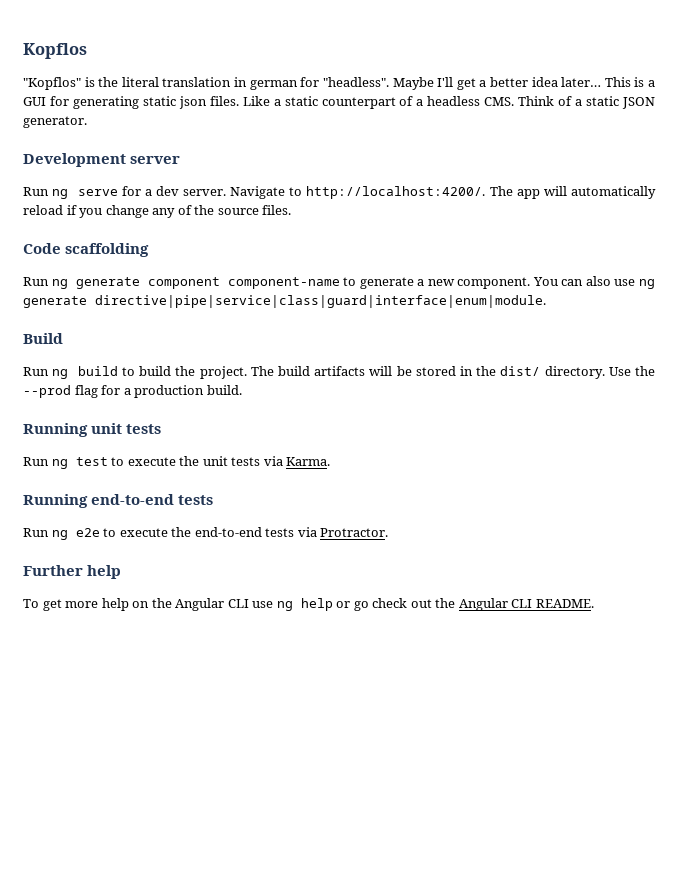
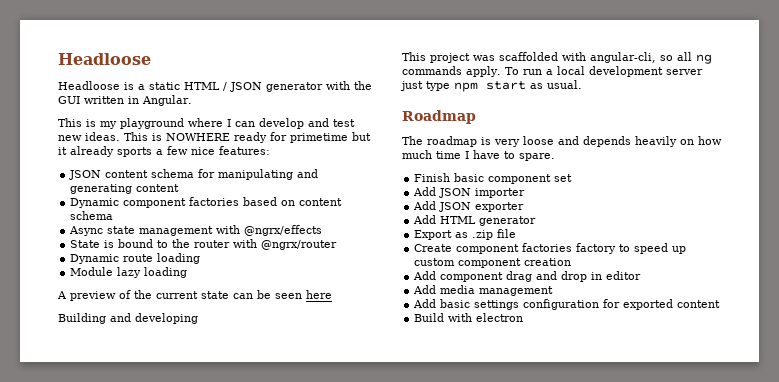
[23,43,87,59] [23,77,655,90] [23,96,656,109] [23,116,87,128] [23,153,181,167] [23,186,656,199] [23,205,292,218] [23,243,150,257] [23,276,656,289] [23,295,546,308] [23,333,63,344] [23,366,655,379] [23,385,242,398] [23,423,162,437] [23,456,331,469] [23,494,214,508] [23,527,389,540] [23,565,122,579] [23,598,594,611] Kopflos // "Kopflos" is the literal translation in german for "headless". Maybe I'll get a better idea later… This is a GUI for generating static json files. Like a static counterpart of a headless CMS. Think of a static JSON generator. // Development server // Run ng serve for a dev server. Navigate to http://localhost:4200/. The app will automatically reload if you change any of the source files. // Code scaffolding // Run ng generate component component-name to generate a new component. You can also use ng generate directive|pipe|service|class|guard|interface|enum|module. // Build // Run ng build to build the project. The build artifacts will be stored in the dist/ directory. Use the --prod flag for a production build. // Running unit tests // Run ng test to execute the unit tests via Karma. // Running end-to-end tests // Run ng e2e to execute the end-to-end tests via Protractor. // Further help // To get more help on the Angular CLI use ng help or go check out the Angular CLI README. -> [58,53,151,65] [58,81,372,92] [58,95,192,106] [58,118,355,129] [58,132,371,143] [58,146,270,157] [69,169,319,180] [70,184,180,194] [70,197,343,208] [70,211,114,220] [69,225,323,236] [70,239,338,250] [70,253,201,264] [70,267,188,278] [57,290,332,301] [58,313,198,324] [402,52,712,64] [402,66,703,77] [400,80,582,92] [402,110,476,124] [402,136,722,147] [402,150,555,161] [414,173,573,184] [413,187,526,198] [413,201,525,212] [413,215,537,226] [414,229,517,240] [414,243,687,254] [414,258,572,268] [413,271,642,282] [413,285,554,296] [413,299,721,310] [414,313,524,322] Headloose // Headloose is a static HTML / JSON generator with the GUI written in Angular. // This is my playground where I can develop and test new ideas. This is NOWHERE ready for primetime but it already sports a few nice features: // JSON content schema for manipulating and generating content // Dynamic component factories based on content schema // Async state management with @ngrx/effects // State is bound to the router with @ngrx/router // Dynamic route loading // Module lazy loading // A preview of the current state can be seen here // Building and developing // This project was scaffolded with angular-cli, so all ng commands apply. To run a local development server just type npm start as usual. // Roadmap // The roadmap is very loose and depends heavily on how much time I have to spare. // Finish basic component set // Add JSON importer // Add JSON exporter // Add HTML generator // Export as .zip file // Create component factories factory to speed up custom component creation // Add component drag and drop in editor // Add media management // Add basic settings configuration for exported content // Build with electron

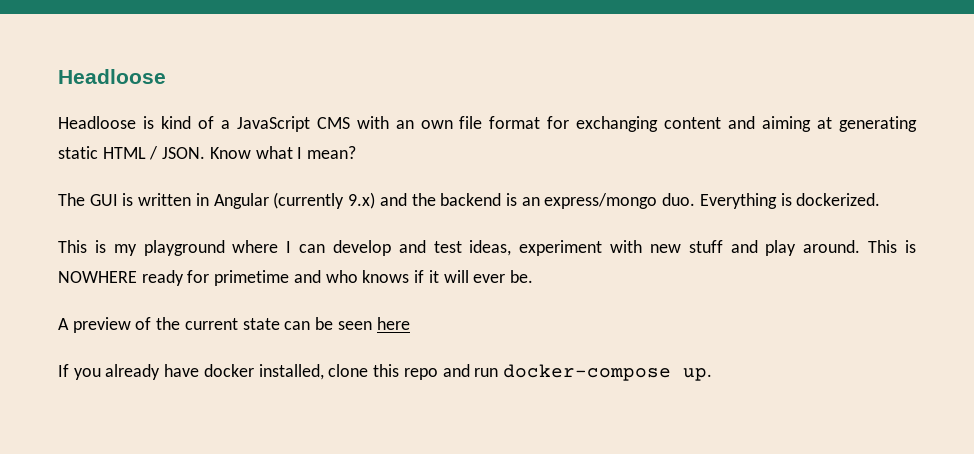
[138,81,372,92] [58,95,192,106] a static HTML / JSON generator with the GUI written in Angular. -> [160,116,918,132] [58,146,357,160] [58,192,881,209] kind of a JavaScript CMS with an own file format for exchanging content and aiming at generating static HTML / JSON. Know what I mean? // The GUI is written in Angular (currently 9.x) and the backend is an express/mongo duo. Everything is dockerized.
[58,132,120,141] new ideas. -> [469,240,861,256] ideas, experiment with new stuff and play around.
[352,132,371,141] [58,146,270,157] [69,169,319,180] [70,184,180,194] [70,197,343,208] [70,211,114,220] [69,225,323,236] [70,239,338,250] [70,253,201,264] [70,267,188,278] but it already sports a few nice features: // JSON content schema for manipulating and generating content // Dynamic component factories based on content schema // Async state management with @ngrx/effects // State is bound to the router with @ngrx/router // Dynamic route loading // Module lazy loading -> [293,270,533,283] and who knows if it will ever be.
[58,313,198,324] [402,52,712,64] [402,66,703,77] [400,80,582,92] [402,110,476,124] [402,136,722,147] [402,150,555,161] [414,173,573,184] [413,187,526,198] [413,201,525,212] [413,215,537,226] [414,229,517,240] [414,243,687,254] [414,258,572,268] [413,271,642,282] [413,285,554,296] [413,299,721,310] [414,313,524,322] Building and developing // This project was scaffolded with angular-cli, so all ng commands apply. To run a local development server just type npm start as usual. // Roadmap // The roadmap is very loose and depends heavily on how much time I have to spare. // Finish basic component set // Add JSON importer // Add JSON exporter // Add HTML generator // Export as .zip file // Create component factories factory to speed up custom component creation // Add component drag and drop in editor // Add media management // Add basic settings configuration for exported content // Build with electron -> [58,364,712,381] If you already have docker installed, clone this repo and run docker-compose up.

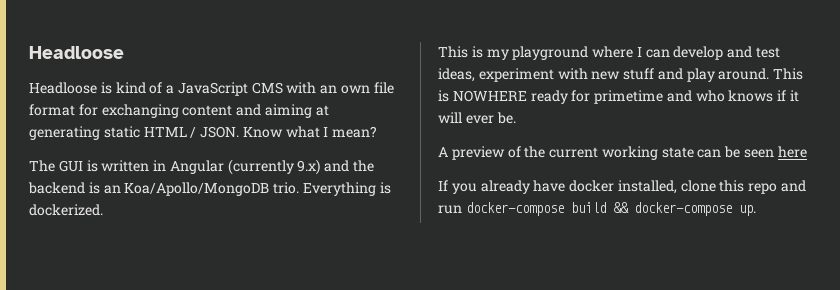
[544,193,696,209] express/mongo duo. -> [124,182,300,196] Koa/Apollo/MongoDB trio.
(238, 324) none -> [601,146,658,160] working
(671, 372) none -> [570,202,732,216] build && docker-compose

